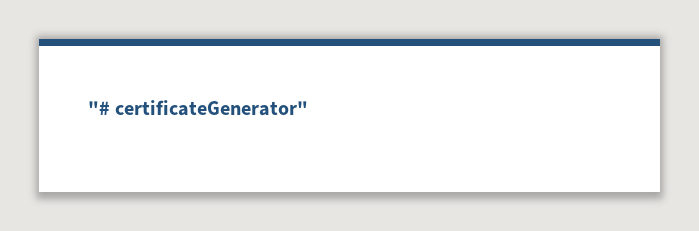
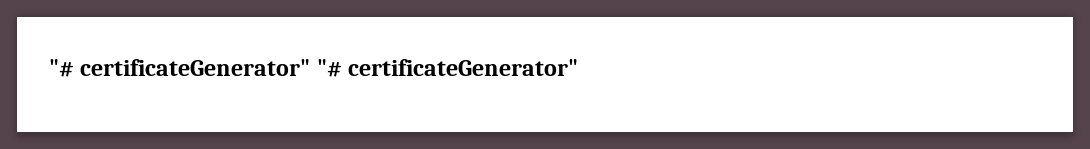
[88,100,309,116] "# certificateGenerator" -> [49,59,579,77] "# certificateGenerator" "# certificateGenerator"

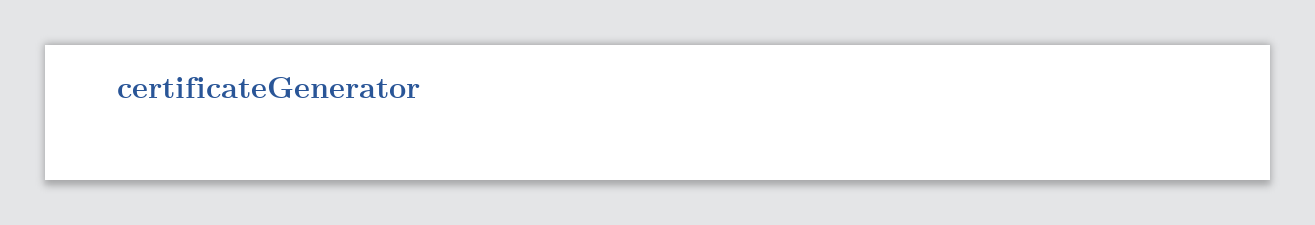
[49,59,579,77] "# certificateGenerator" "# certificateGenerator" -> [117,77,420,98] certificateGenerator

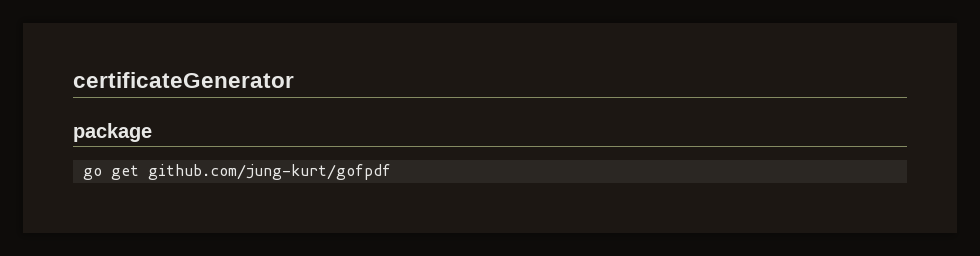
(420, 87) none -> [73,123,152,142] [83,164,392,180] // package // go get github.com/jung-kurt/gofpdf

